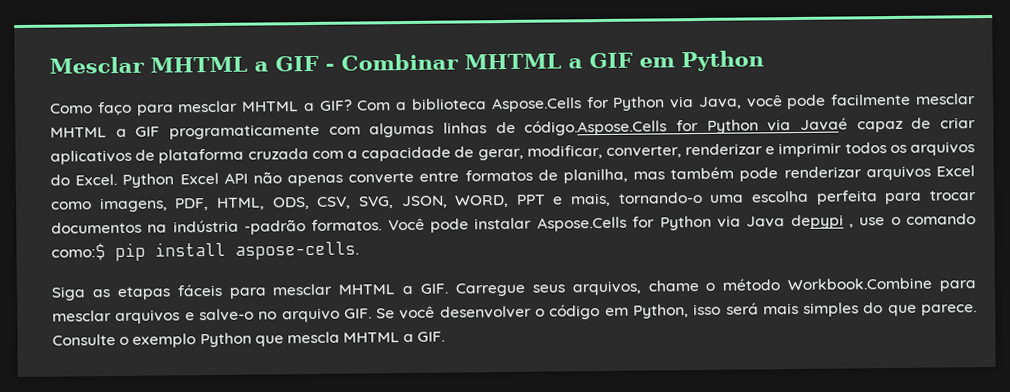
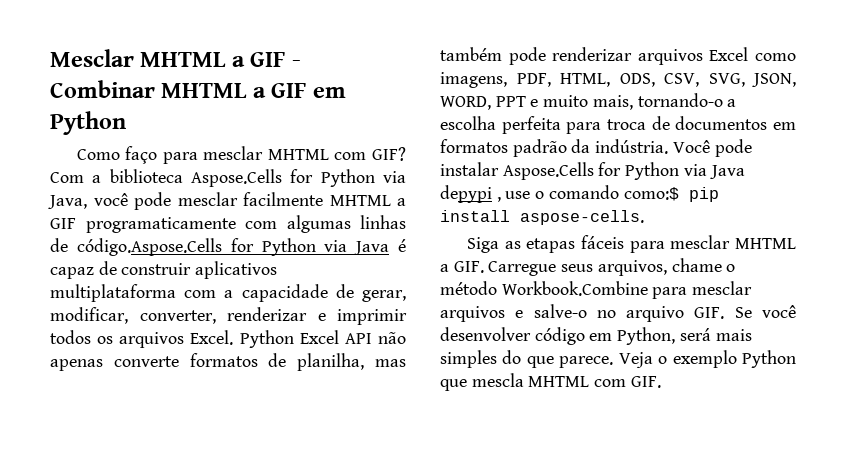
[303,102,315,112] a -> [334,152,367,160] com
[830,93,977,106] facilmente mesclar -> [177,192,323,206] mesclar facilmente
[800,117,976,133] [50,148,309,165] Javaé capaz de criar aplicativos de plataforma cruzada -> [354,239,406,255] [50,261,278,279] [50,284,176,302] Java é capaz de construir aplicativos multiplataforma
[50,174,70,186] do -> (185, 340) none
[419,171,460,182] entre -> (179, 361) none
(564, 200) none -> [543,95,589,107] muito
[709,194,745,203] uma -> [727,99,737,107] a
[928,190,977,201] [51,219,383,235] trocar documentos na indústria -padrão formatos. -> [607,116,796,130] [440,139,669,157] troca de documentos em formatos padrão da indústria.
[535,308,545,317] o -> (531, 334) none
[693,303,722,316] isso -> (676, 336) none
[52,334,116,346] Consulte -> [618,352,653,368] Veja
[403,333,415,343] a -> [594,379,627,387] com

